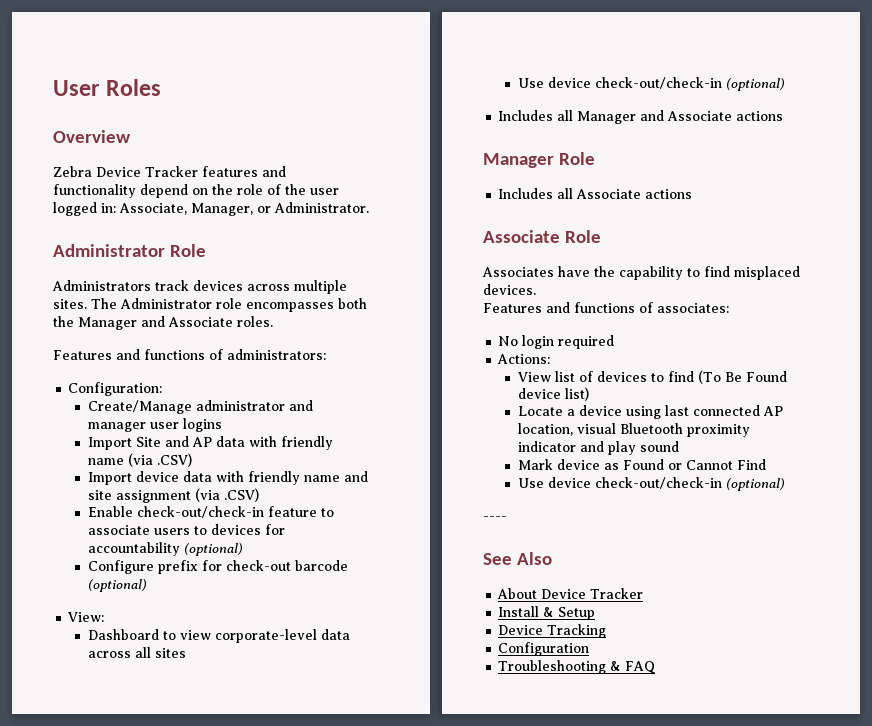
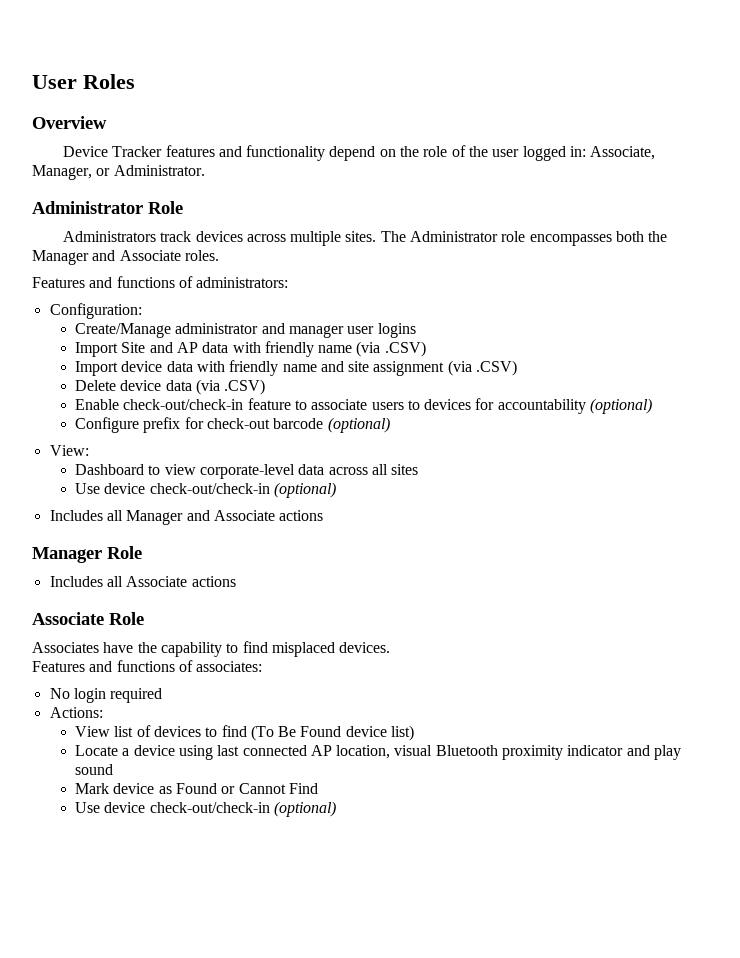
[53,166,92,177] Zebra -> (107, 122) none
(259, 495) none -> [74,379,266,395] // Delete device data (via .CSV)
[483,516,507,521] [483,552,552,565] [497,588,644,599] [498,606,596,620] [498,624,607,638] [498,642,590,656] [498,660,656,674] // ---- // See Also // About Device Tracker // Install & Setup // Device Tracking // Configuration // Troubleshooting & FAQ -> (336, 809) none

